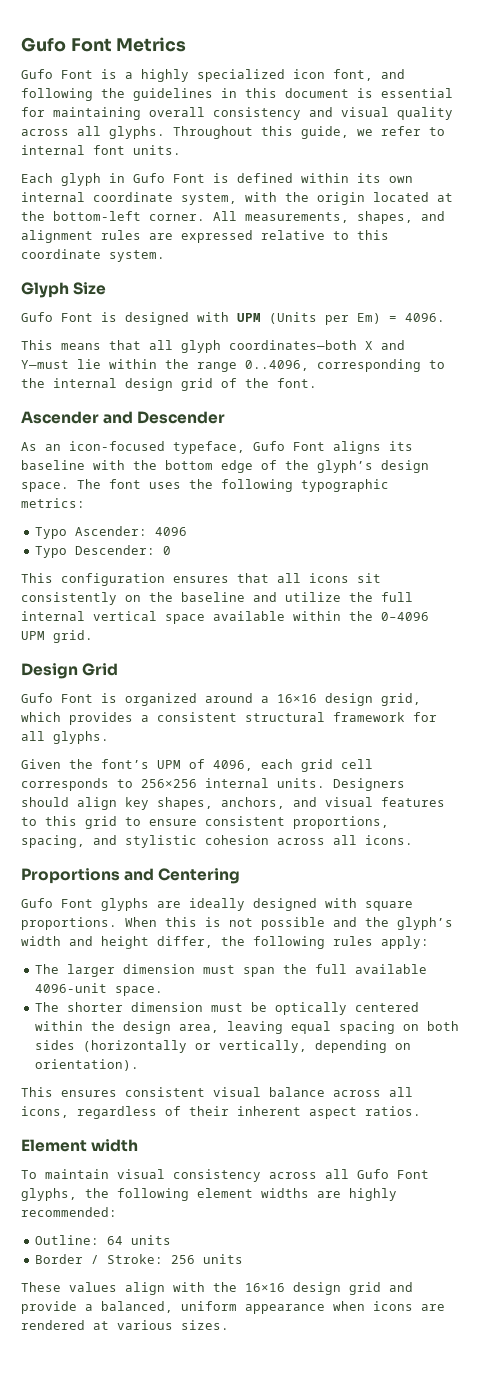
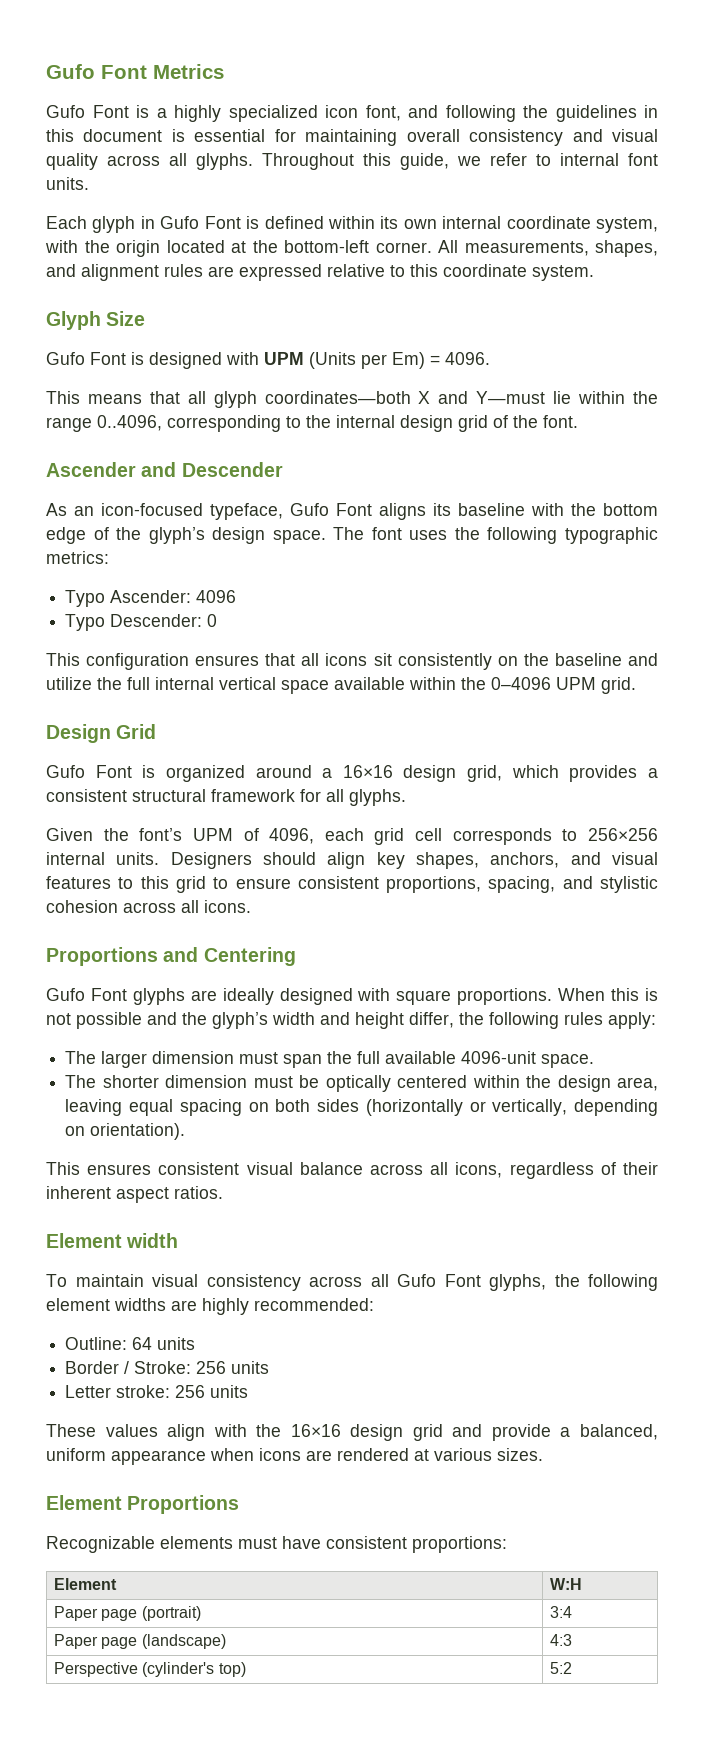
(243, 1259) none -> [65,1385,249,1398] // Letter stroke: 256 units
(229, 1325) none -> [46,1495,240,1514] [46,1536,507,1553] [53,1578,117,1590] [549,1578,582,1590] [53,1606,201,1621] [549,1606,572,1618] [53,1634,226,1649] [549,1634,572,1646] [53,1662,246,1677] [549,1662,572,1674] // Element Proportions // Recognizable elements must have consistent proportions: // Element | W:H // Paper page (portrait) | 3:4 // Paper page (landscape) | 4:3 // Perspective (cylinder's top) | 5:2

